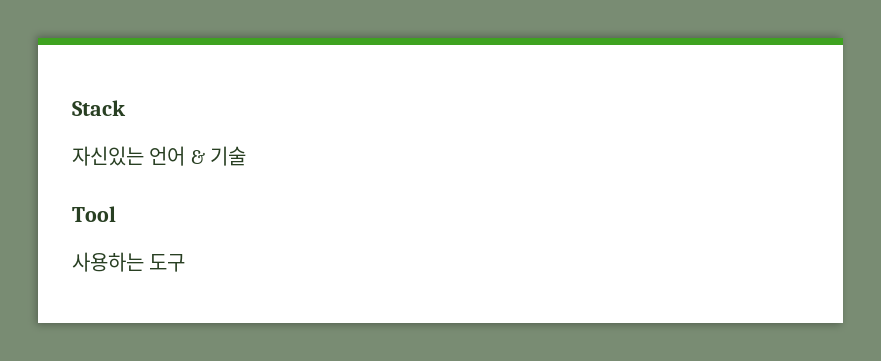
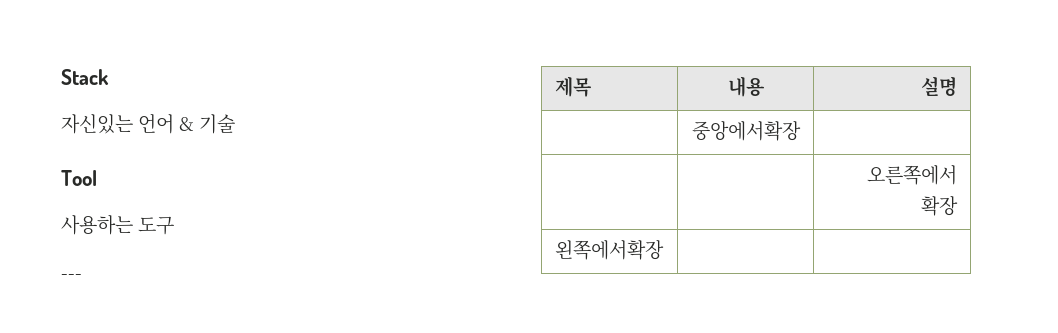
(186, 263) none -> [61,274,82,280] [554,76,592,97] [727,76,765,97] [921,76,958,96] [691,121,801,141] [867,165,958,185] [921,196,959,216] [554,240,664,260] // --- // 제목 | 내용 | 설명 // | 중앙에서확장 | // | | 오른쪽에서 확장 // 왼쪽에서확장 | |

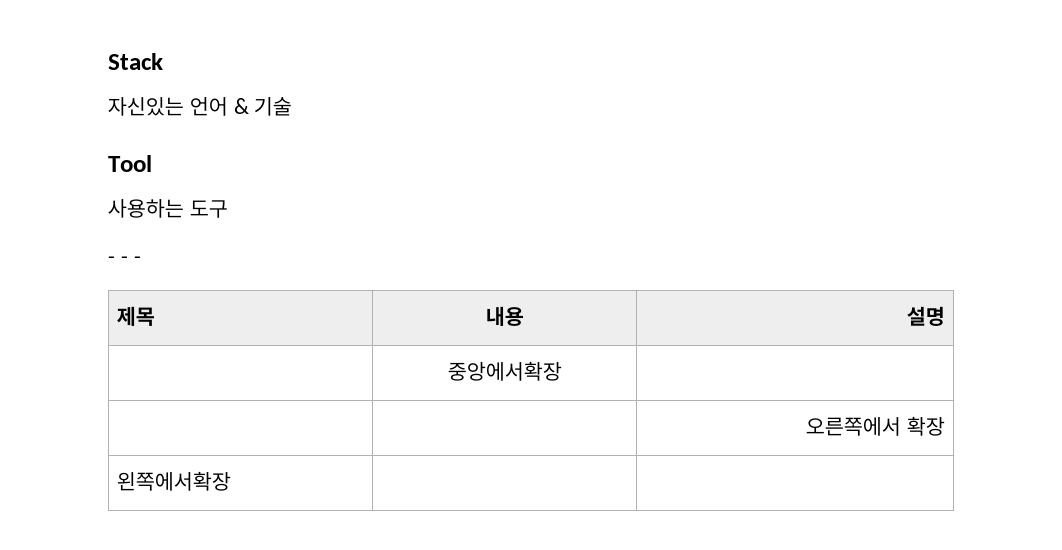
[61,274,82,280] --- -> [108,256,141,264] - - -

